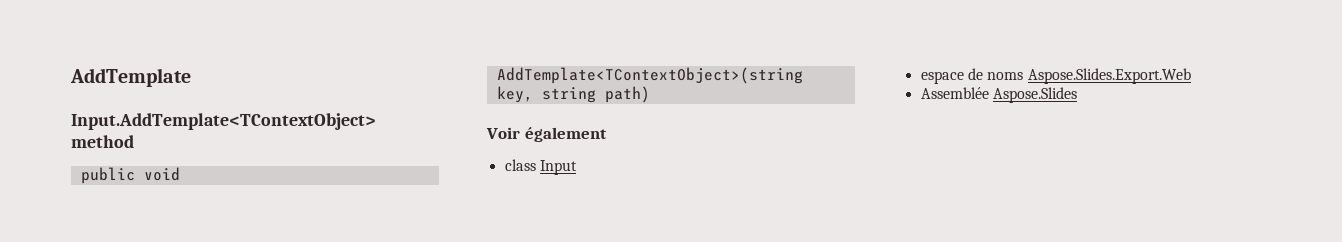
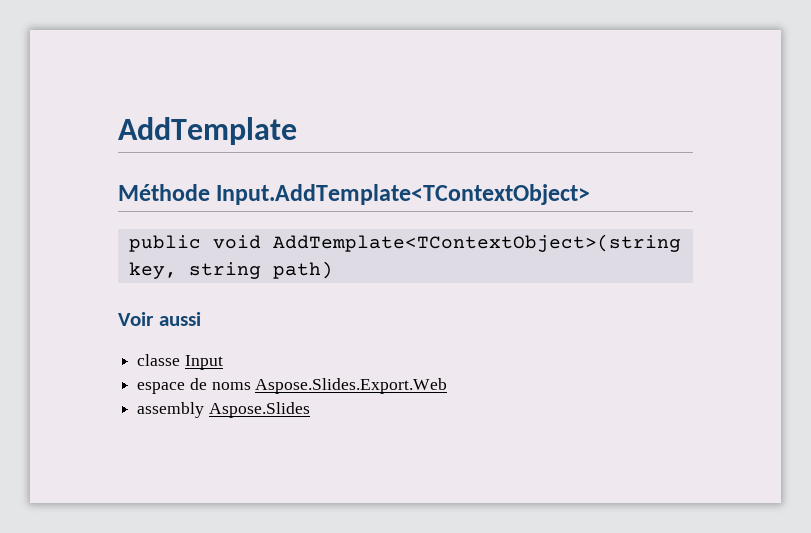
(191, 77) none -> [118,184,210,201] Méthode
[71,135,134,148] method -> (591, 194) none
[524,127,607,142] [504,159,536,171] également // class -> [158,312,201,326] [137,354,181,366] aussi // classe
[920,87,989,99] Assemblée -> [137,402,205,418] assembly

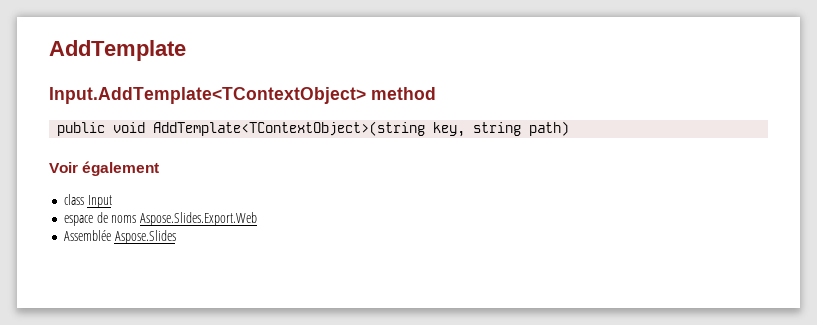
[118,184,210,201] Méthode -> (186, 50) none
(591, 194) none -> [371,87,436,100] method
[158,312,201,326] [137,354,181,366] aussi // classe -> [82,161,160,176] [63,194,84,205] également // class
[137,402,205,418] assembly -> [63,230,111,241] Assemblée

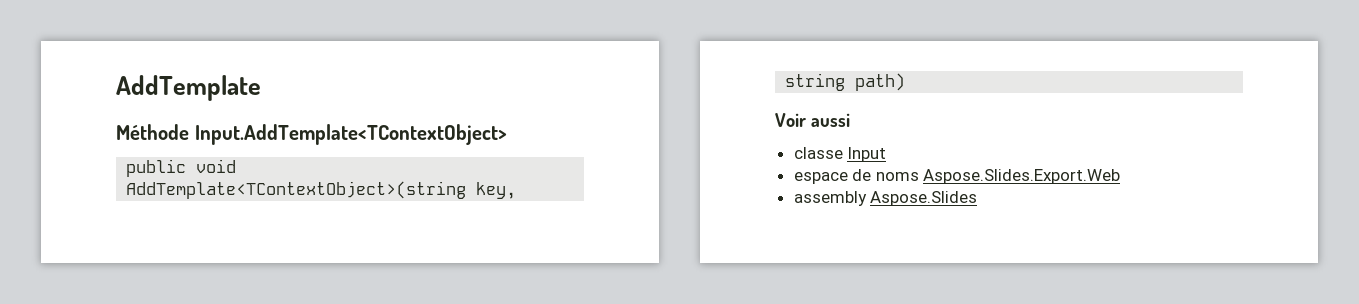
(186, 50) none -> [116,124,189,140] Méthode
[371,87,436,100] method -> (507, 134) none
[82,161,160,176] [63,194,84,205] également // class -> [810,113,850,127] [793,147,843,159] aussi // classe
[63,230,111,241] Assemblée -> [793,191,867,206] assembly

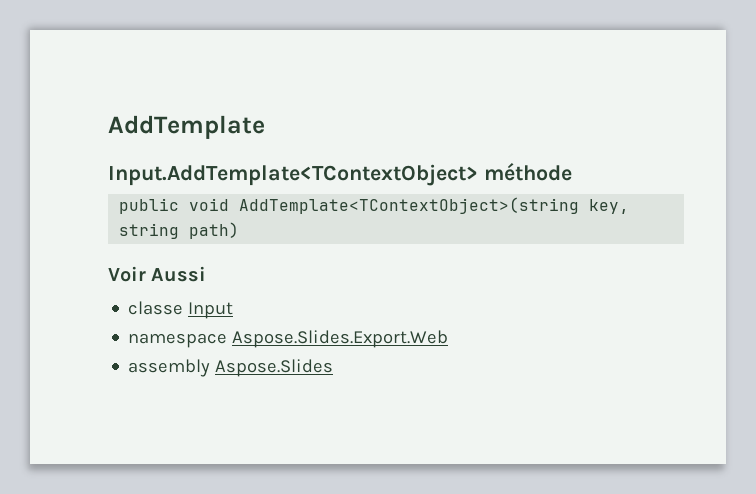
[116,124,189,140] Méthode -> (265, 127) none
(507, 134) none -> [483,163,572,181] méthode
[810,113,850,127] aussi -> [151,266,207,282] Aussi
[793,169,919,184] espace de noms -> [128,333,228,348] namespace

